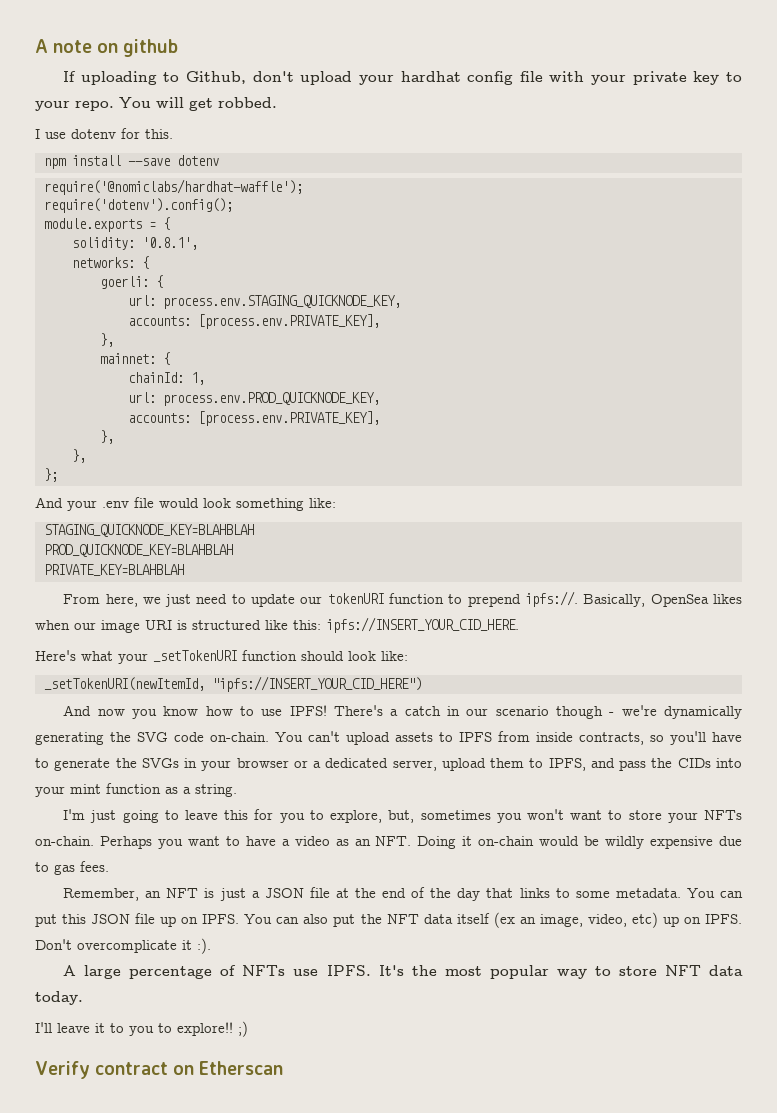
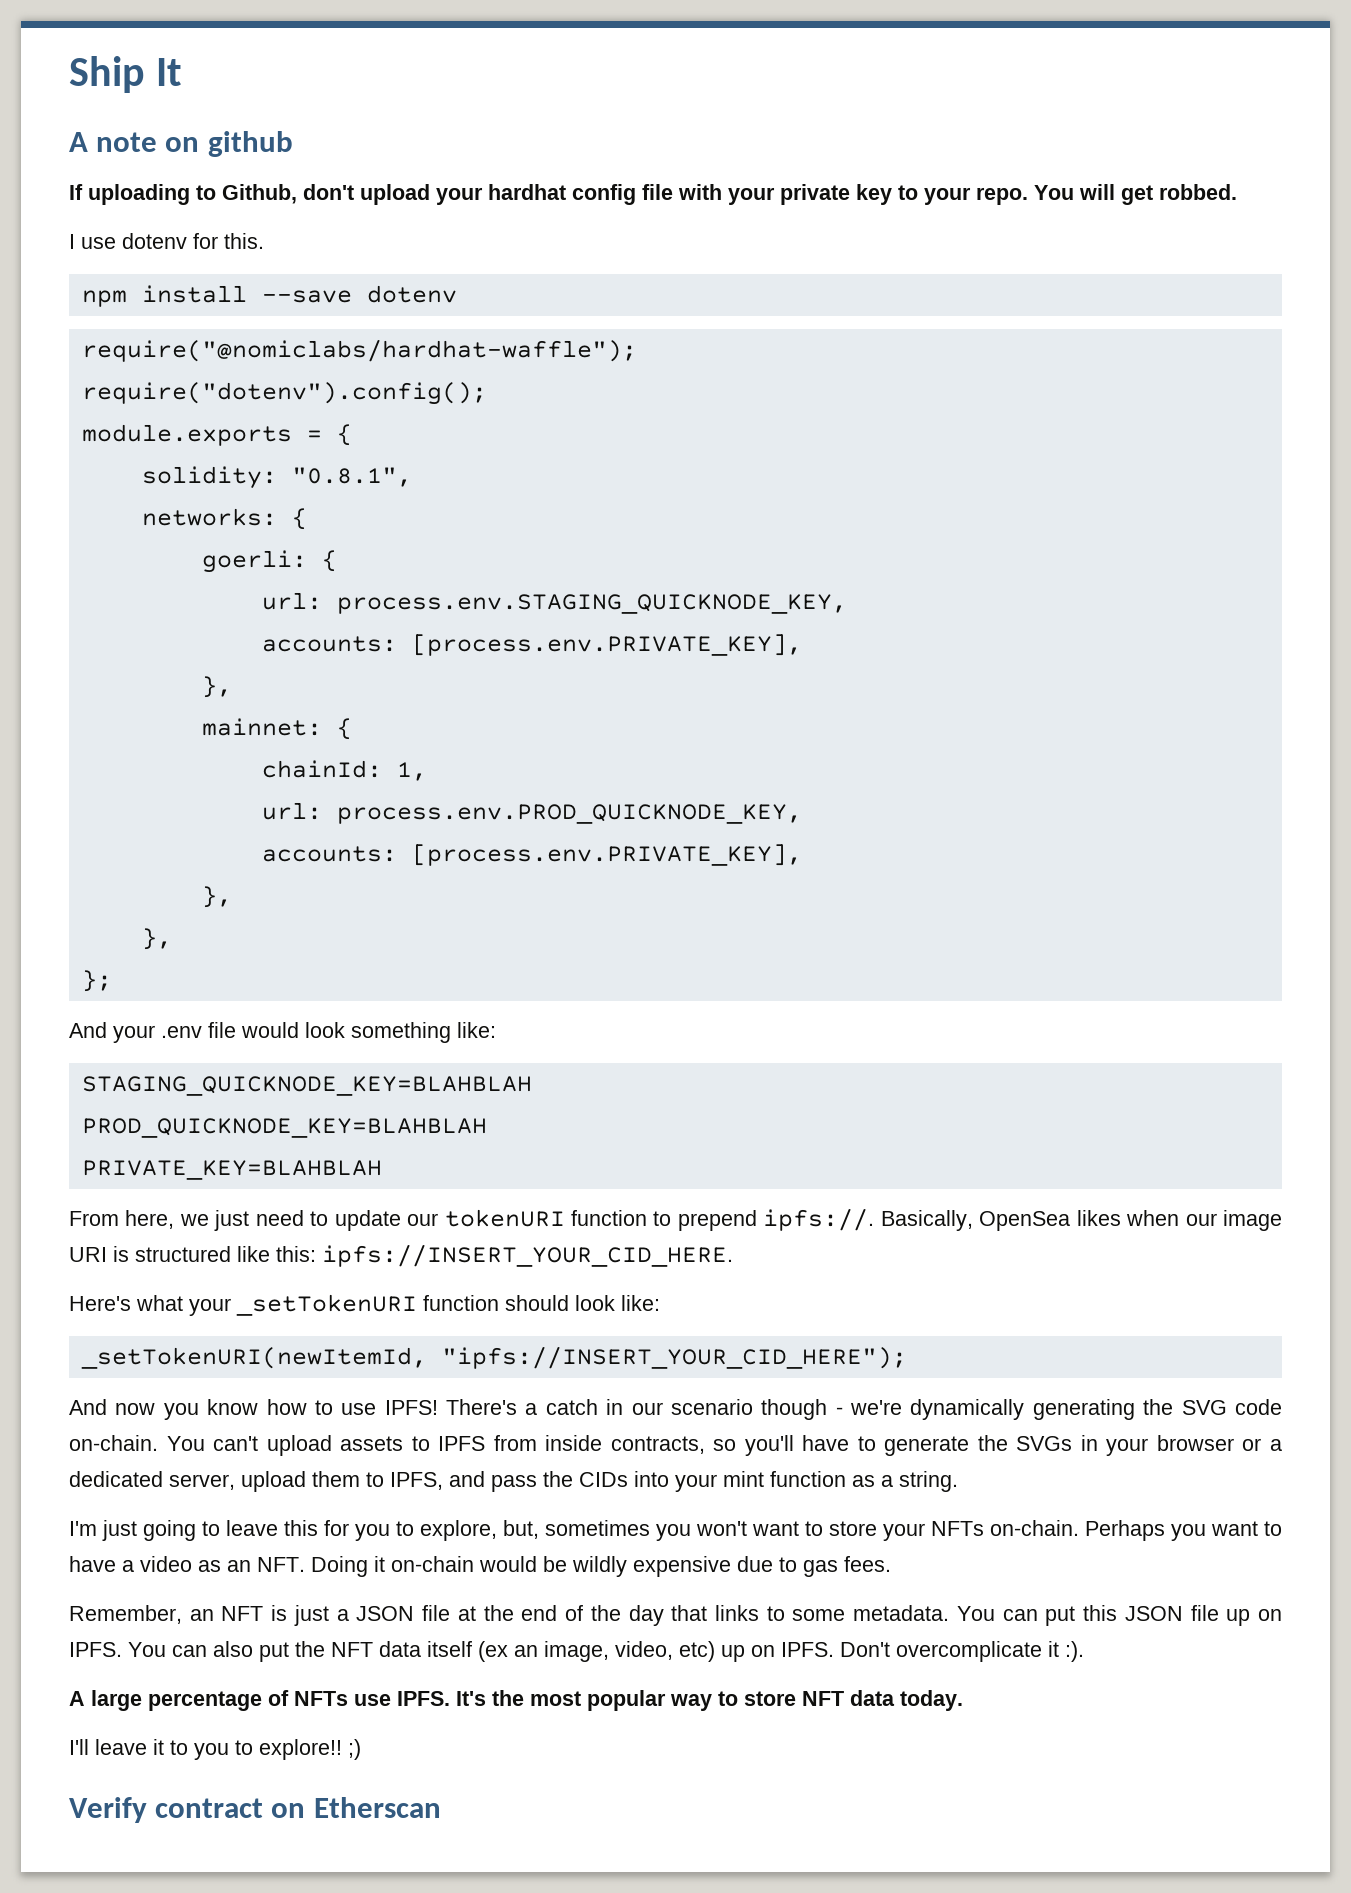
(35, 46) none -> [69,56,183,93] Ship It //
[44,179,303,195] [44,198,233,213] require('@nomiclabs/hardhat-waffle'); // require('dotenv').config(); -> [81,339,637,362] [81,382,487,405] require("@nomiclabs/hardhat-waffle"); // require("dotenv").config();
[142,237,198,250] '0.8.1', -> [291,467,412,487] "0.8.1",
[212,676,422,692] "ipfs://INSERT_YOUR_CID_HERE") -> [441,1346,907,1369] "ipfs://INSERT_YOUR_CID_HERE");

